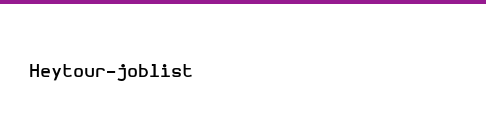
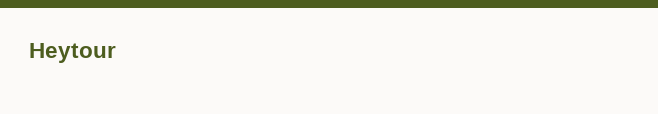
[29,64,193,81] Heytour-joblist -> [29,43,116,63] Heytour

